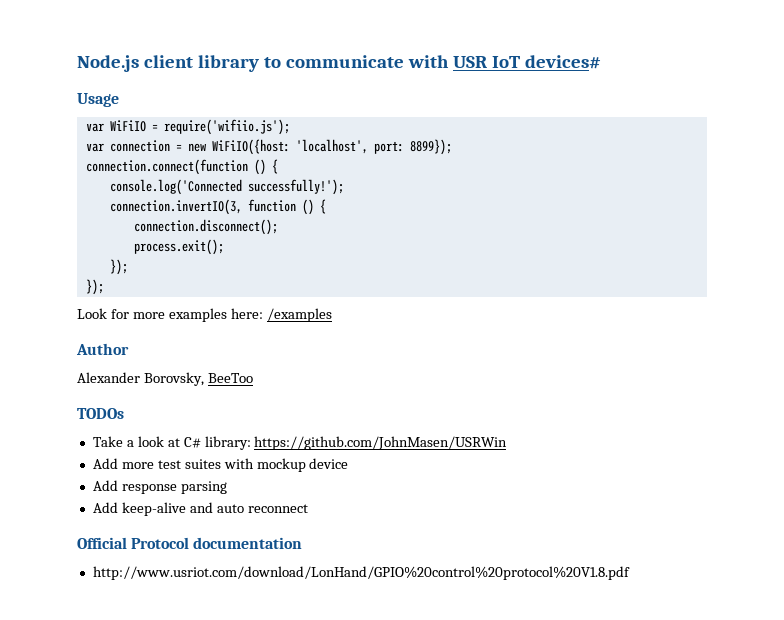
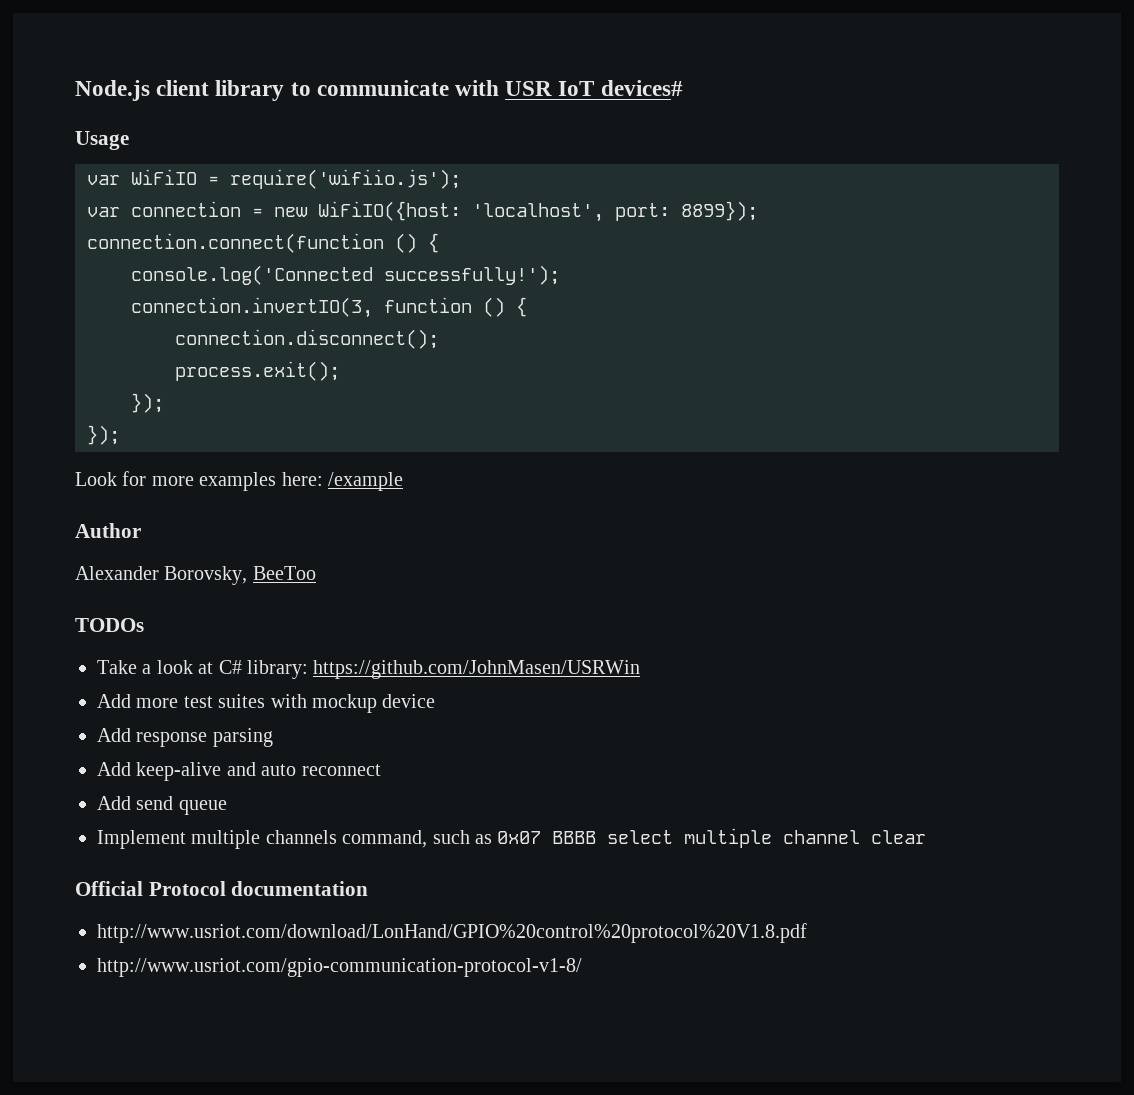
[266,308,332,322] /examples -> [328,472,403,491] /example
(308, 508) none -> [97,796,227,815] [97,828,927,849] // Add send queue // Implement multiple channels command, such as 0x07 BBBB select multiple channel clear
(630, 573) none -> [97,958,582,977] // http://www.usriot.com/gpio-communication-protocol-v1-8/

